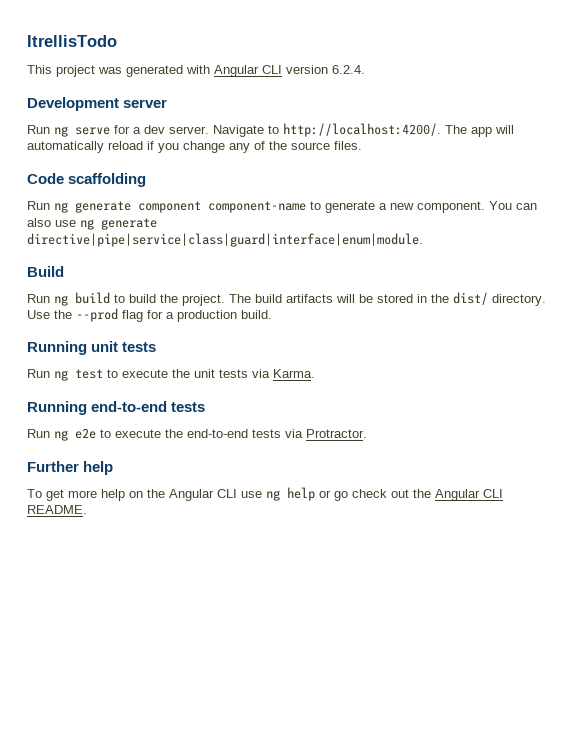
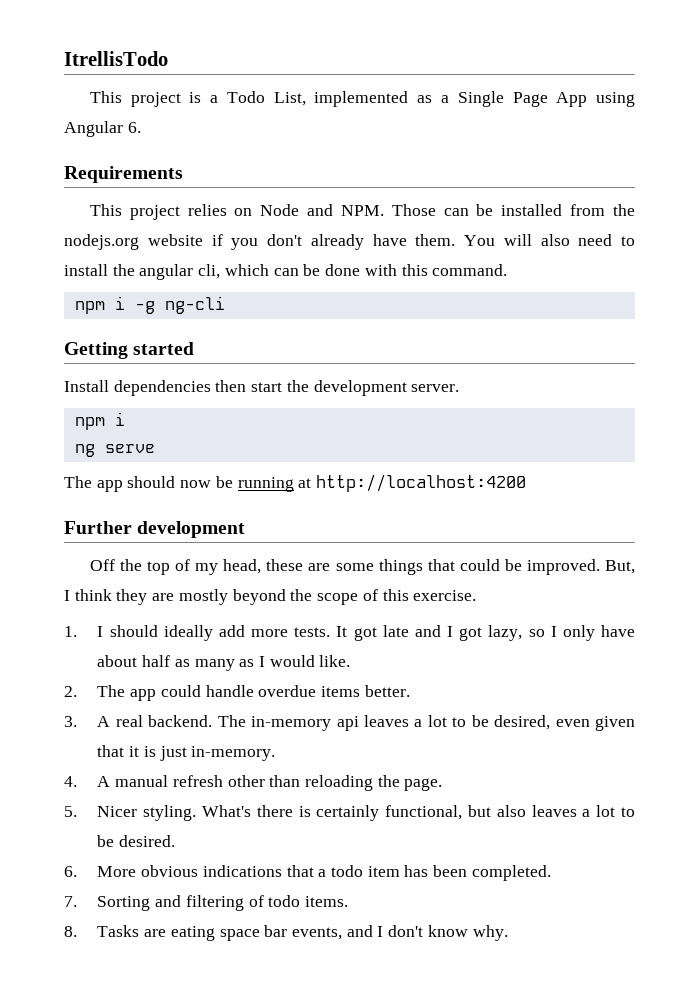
[98,65,365,77] [27,97,168,111] [27,123,514,137] [27,141,362,153] [27,173,147,187] [27,201,537,213] [27,218,157,230] [27,233,423,247] [27,266,64,277] [27,292,546,306] [27,308,272,322] [27,341,157,355] [27,369,315,381] [27,401,206,415] [27,428,367,441] [27,461,114,475] [27,487,503,501] [27,505,87,514] was generated with Angular CLI version 6.2.4. // Development server // Run ng serve for a dev server. Navigate to http://localhost:4200/. The app will automatically reload if you change any of the source files. // Code scaffolding // Run ng generate component component-name to generate a new component. You can also use ng generate directive|pipe|service|class|guard|interface|enum|module. // Build // Run ng build to build the project. The build artifacts will be stored in the dist/ directory. Use the --prod flag for a production build. // Running unit tests // Run ng test to execute the unit tests via Karma. // Running end-to-end tests // Run ng e2e to execute the end-to-end tests via Protractor. // Further help // To get more help on the Angular CLI use ng help or go check out the Angular CLI README. -> [189,91,635,107] [64,121,141,137] [64,166,183,183] [89,204,635,220] [64,234,635,250] [64,264,508,280] [74,296,225,314] [64,342,195,359] [64,380,460,396] [74,412,125,430] [74,444,155,457] [64,474,527,492] [64,521,246,538] [89,559,635,575] [64,589,477,605] [64,625,636,641] [97,655,351,671] [64,685,410,701] [64,715,636,731] [97,745,276,761] [64,775,443,791] [64,805,635,821] [97,835,176,847] [64,865,551,881] [64,895,349,911] [64,925,508,941] is a Todo List, implemented as a Single Page App using Angular 6. // Requirements // This project relies on Node and NPM. Those can be installed from the nodejs.org website if you don't already have them. You will also need to install the angular cli, which can be done with this command. // npm i -g ng-cli // Getting started // Install dependencies then start the development server. // npm i // ng serve // The app should now be running at http://localhost:4200 // Further development // Off the top of my head, these are some things that could be improved. But, I think they are mostly beyond the scope of this exercise. // 1. I should ideally add more tests. It got late and I got lazy, so I only have about half as many as I would like. // 2. The app could handle overdue items better. // 3. A real backend. The in-memory api leaves a lot to be desired, even given that it is just in-memory. // 4. A manual refresh other than reloading the page. // 5. Nicer styling. What's there is certainly functional, but also leaves a lot to be desired. // 6. More obvious indications that a todo item has been completed. // 7. Sorting and filtering of todo items. // 8. Tasks are eating space bar events, and I don't know why.

